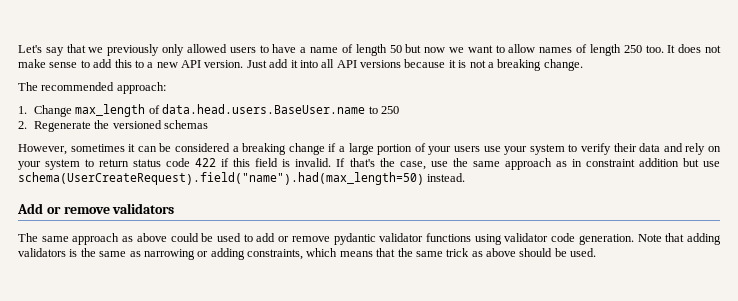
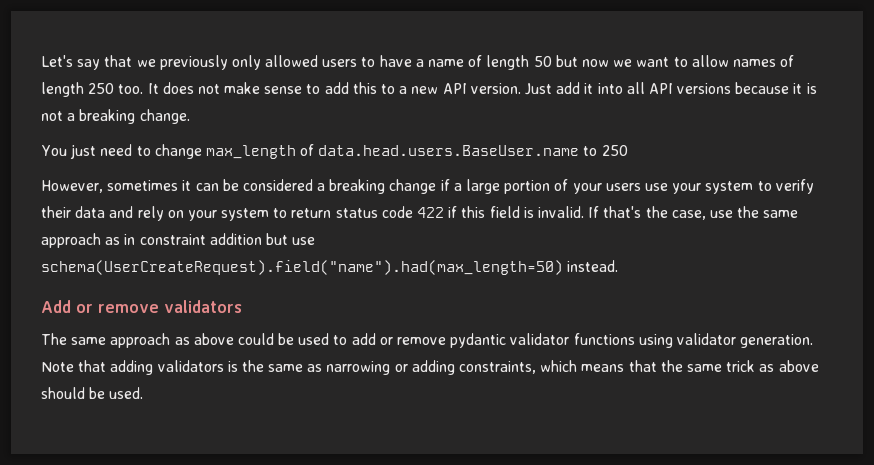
[18,82,166,94] [18,105,73,117] The recommended approach: // 1. Change -> [41,144,202,159] You just need to change
[18,120,209,132] // 2. Regenerate the versioned schemas -> (628, 150) none
[551,233,576,242] code -> (736, 339) none

